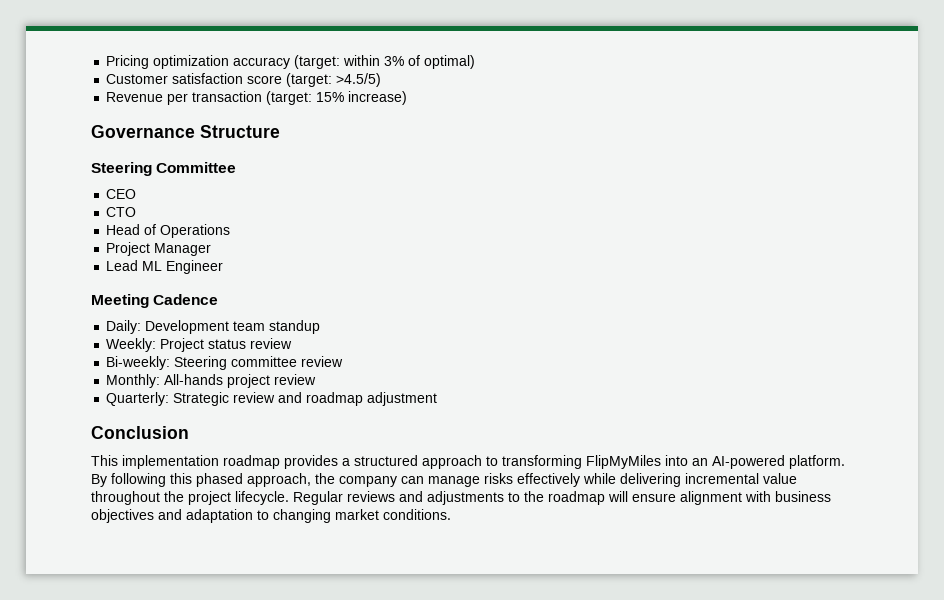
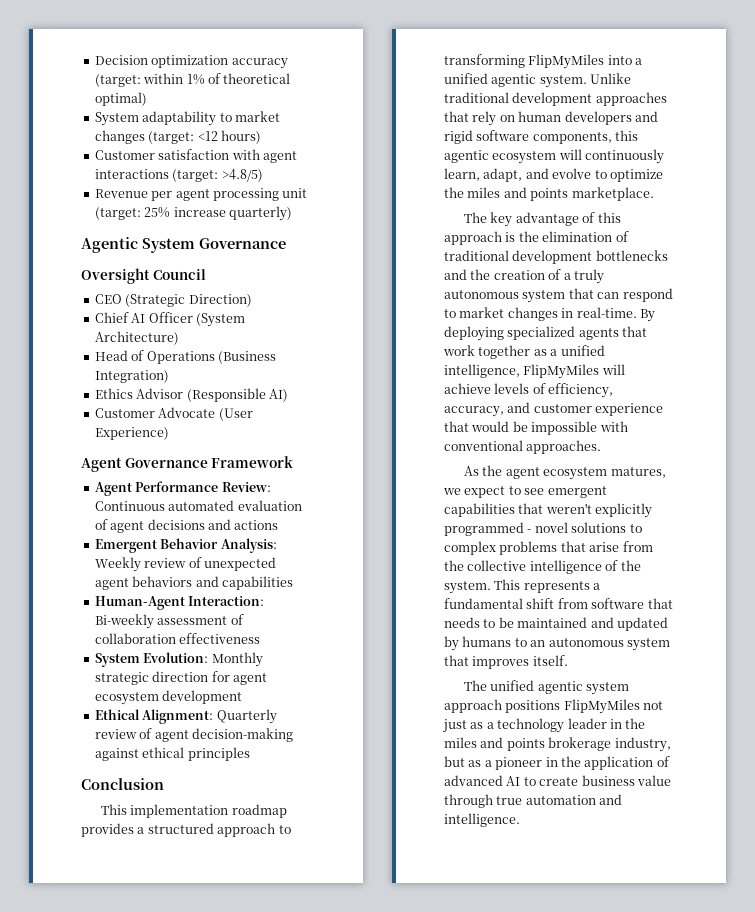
[106,55,150,69] Pricing -> [94,55,148,65] Decision
[384,55,476,69] [106,73,382,87] [106,91,408,105] [91,125,280,138] [91,162,237,176] [106,189,137,199] [106,207,137,217] [106,224,231,238] [106,242,212,256] [106,260,224,274] [91,294,219,308] [106,320,321,334] [106,338,293,352] [106,356,344,370] [106,374,317,388] [106,392,438,406] 3% of optimal) // Customer satisfaction score (target: >4.5/5) // Revenue per transaction (target: 15% increase) // Governance Structure // Steering Committee // CEO // CTO // Head of Operations // Project Manager // Lead ML Engineer // Meeting Cadence // Daily: Development team standup // Weekly: Project status review // Bi-weekly: Steering committee review // Monthly: All-hands project review // Quarterly: Strategic review and roadmap adjustment -> [186,73,291,85] [94,92,147,106] [94,111,280,126] [94,130,261,144] [94,149,297,163] [94,169,263,182] [94,188,308,201] [94,206,292,221] [81,237,286,253] [81,268,206,284] [94,294,252,307] [94,312,245,327] [94,331,179,345] [94,350,276,364] [94,370,169,383] [94,388,288,402] [94,407,253,421] [94,427,169,440] [81,456,294,472] [94,481,271,496] [94,500,302,511] [94,519,279,533] [94,538,277,553] [94,557,276,572] [94,576,293,590] [94,596,265,610] [94,614,244,629] [94,633,261,644] [94,652,263,667] [94,671,267,685] [94,690,243,705] [94,709,277,724] [94,728,293,742] [94,747,250,761] 1% of theoretical optimal) // System adaptability to market changes (target: <12 hours) // Customer satisfaction with agent interactions (target: >4.8/5) // Revenue per agent processing unit (target: 25% increase quarterly) // Agentic System Governance // Oversight Council // CEO (Strategic Direction) // Chief AI Officer (System Architecture) // Head of Operations (Business Integration) // Ethics Advisor (Responsible AI) // Customer Advocate (User Experience) // Agent Governance Framework // Agent Performance Review: Continuous automated evaluation of agent decisions and actions // Emergent Behavior Analysis: Weekly review of unexpected agent behaviors and capabilities // Human-Agent Interaction: Bi-weekly assessment of collaboration effectiveness // System Evolution: Monthly strategic direction for agent ecosystem development // Ethical Alignment: Quarterly review of agent decision-making against ethical principles
[692,455,845,469] [91,473,797,487] [91,491,831,505] [91,509,451,523] an AI-powered platform. By following this phased approach, the company can manage risks effectively while delivering incremental value throughout the project lifecycle. Regular reviews and adjustments to the roadmap will ensure alignment with business objectives and adaptation to changing market conditions. -> [635,58,643,65] [444,73,632,88] [444,92,667,106] [444,111,658,126] [444,130,639,144] [444,149,665,164] [444,168,663,182] [444,187,654,201] [464,212,621,227] [444,231,629,245] [444,250,668,264] [444,269,604,284] [444,288,673,303] [444,307,655,322] [444,326,648,341] [443,345,605,359] [444,364,625,379] [444,383,614,398] [444,402,664,417] [444,421,628,435] [444,440,602,454] [464,465,666,480] [443,486,607,498] [444,503,653,518] [444,522,642,536] [444,541,653,555] [444,560,641,574] [444,579,601,594] [444,598,673,609] [444,617,668,631] [444,636,670,651] [444,655,568,669] [464,680,630,695] [444,699,664,714] [443,718,646,733] [444,737,671,752] [444,756,670,770] [444,775,671,786] [444,794,623,808] [444,813,520,827] a unified agentic system. Unlike traditional development approaches that rely on human developers and rigid software components, this agentic ecosystem will continuously learn, adapt, and evolve to optimize the miles and points marketplace. // The key advantage of this approach is the elimination of traditional development bottlenecks and the creation of a truly autonomous system that can respond to market changes in real-time. By deploying specialized agents that work together as a unified intelligence, FlipMyMiles will achieve levels of efficiency, accuracy, and customer experience that would be impossible with conventional approaches. // As the agent ecosystem matures, we expect to see emergent capabilities that weren't explicitly programmed - novel solutions to complex problems that arise from the collective intelligence of the system. This represents a fundamental shift from software that needs to be maintained and updated by humans to an autonomous system that improves itself. // The unified agentic system approach positions FlipMyMiles not just as a technology leader in the miles and points brokerage industry, but as a pioneer in the application of advanced AI to create business value through true automation and intelligence.

